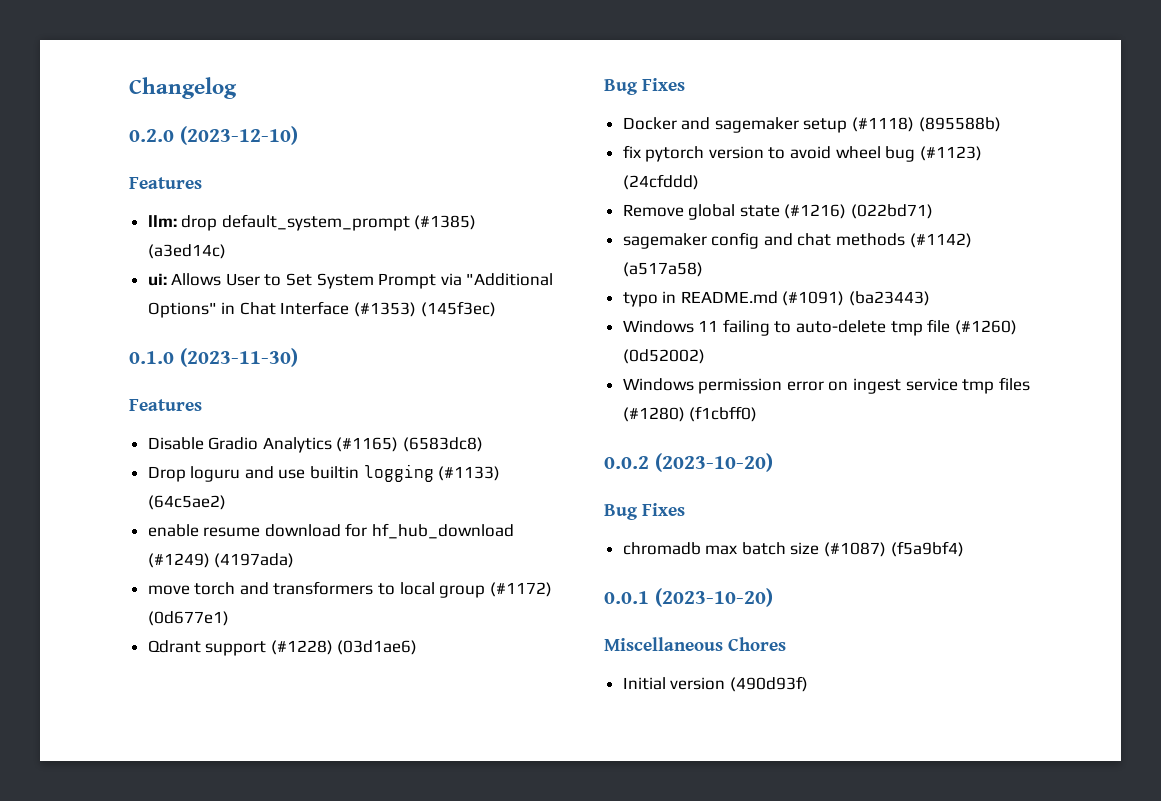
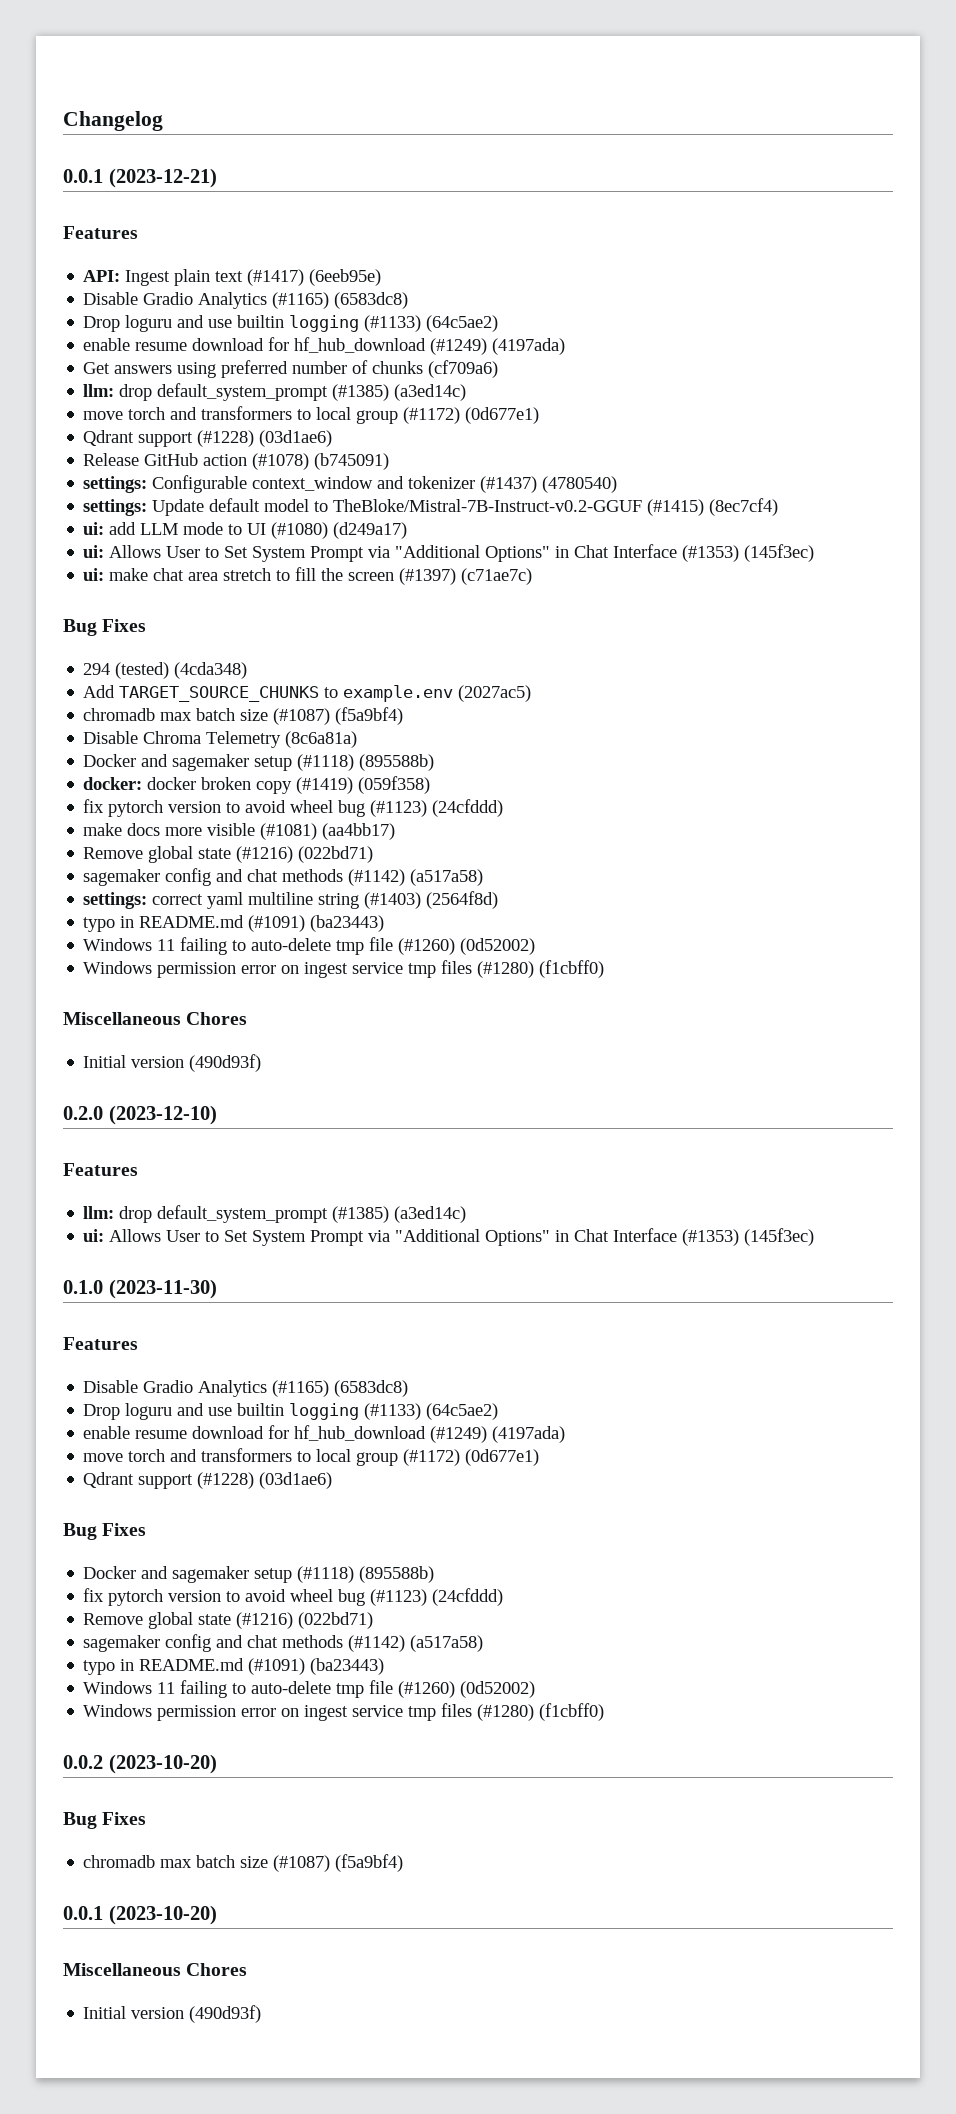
(237, 88) none -> [63,168,217,188] [63,226,138,239] [83,269,382,286] [83,292,409,309] [83,315,499,332] [83,337,566,355] [83,360,499,378] [83,383,467,401] [83,406,540,424] [83,430,333,447] [83,453,390,470] [83,475,618,493] [83,498,779,516] [83,522,408,539] [83,544,815,562] [83,567,533,585] [63,619,147,636] [83,662,248,679] [83,685,532,702] [83,707,404,725] [83,731,358,748] [83,754,435,771] [83,776,431,794] [83,799,504,817] [83,823,396,840] [83,846,374,863] [83,868,484,886] [83,891,499,909] [83,915,385,932] [83,937,536,955] [83,960,605,978] [63,1012,248,1025] [83,1054,262,1072] // 0.0.1 (2023-12-21) // Features // API: Ingest plain text (#1417) (6eeb95e) // Disable Gradio Analytics (#1165) (6583dc8) // Drop loguru and use builtin logging (#1133) (64c5ae2) // enable resume download for hf_hub_download (#1249) (4197ada) // Get answers using preferred number of chunks (cf709a6) // llm: drop default_system_prompt (#1385) (a3ed14c) // move torch and transformers to local group (#1172) (0d677e1) // Qdrant support (#1228) (03d1ae6) // Release GitHub action (#1078) (b745091) // settings: Configurable context_window and tokenizer (#1437) (4780540) // settings: Update default model to TheBloke/Mistral-7B-Instruct-v0.2-GGUF (#1415) (8ec7cf4) // ui: add LLM mode to UI (#1080) (d249a17) // ui: Allows User to Set System Prompt via "Additional Options" in Chat Interface (#1353) (145f3ec) // ui: make chat area stretch to fill the screen (#1397) (c71ae7c) // Bug Fixes // 294 (tested) (4cda348) // Add TARGET_SOURCE_CHUNKS to example.env (2027ac5) // chromadb max batch size (#1087) (f5a9bf4) // Disable Chroma Telemetry (8c6a81a) // Docker and sagemaker setup (#1118) (895588b) // docker: docker broken copy (#1419) (059f358) // fix pytorch version to avoid wheel bug (#1123) (24cfddd) // make docs more visible (#1081) (aa4bb17) // Remove global state (#1216) (022bd71) // sagemaker config and chat methods (#1142) (a517a58) // settings: correct yaml multiline string (#1403) (2564f8d) // typo in README.md (#1091) (ba23443) // Windows 11 failing to auto-delete tmp file (#1260) (0d52002) // Windows permission error on ingest service tmp files (#1280) (f1cbff0) // Miscellaneous Chores // Initial version (490d93f)

